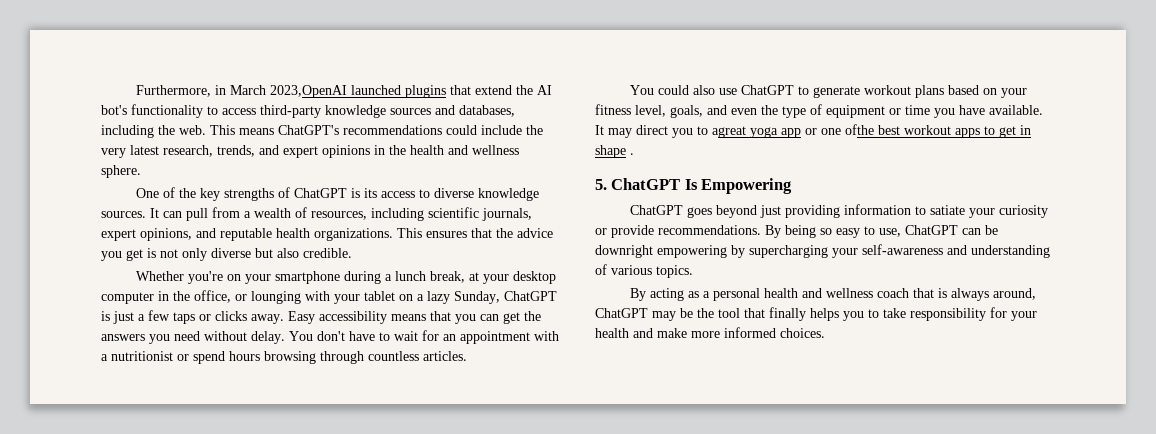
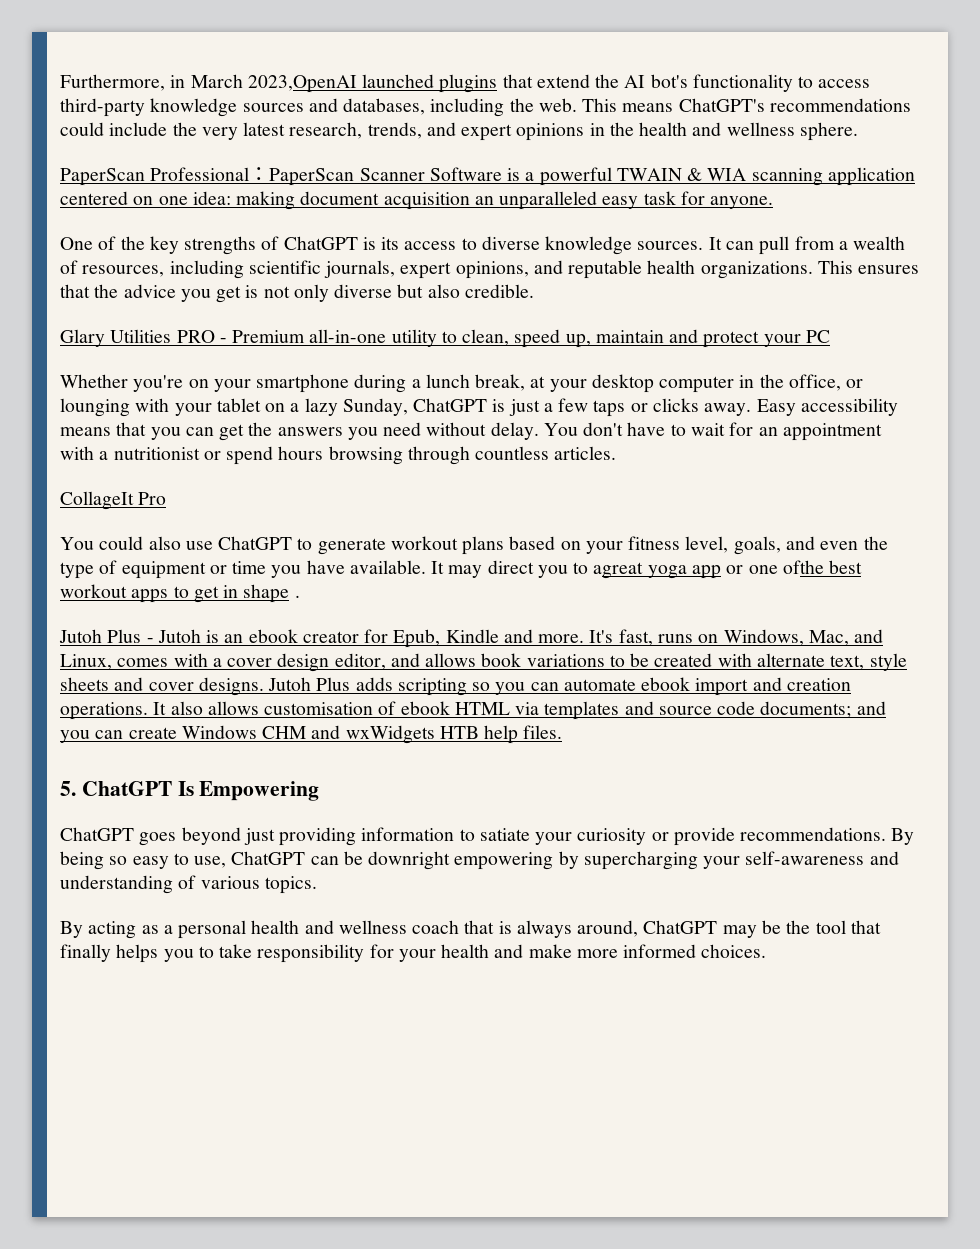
(141, 171) none -> [60,167,915,186] [60,191,774,210] // PaperScan Professional：PaperScan Scanner Software is a powerful TWAIN & WIA scanning application centered on one idea: making document acquisition an unparalleled easy task for anyone.
(352, 253) none -> [60,329,830,348] // Glary Utilities PRO - Premium all-in-one utility to clean, speed up, maintain and protect your PC
(467, 356) none -> [60,491,167,510] // CollageIt Pro
(634, 154) none -> [59,629,884,648] [60,653,907,672] [60,677,851,696] [60,701,886,720] [60,725,563,744] // Jutoh Plus - Jutoh is an ebook creator for Epub, Kindle and more. It's fast, runs on Windows, Mac, and Linux, comes with a cover design editor, and allows book variations to be created with alternate text, style sheets and cover designs. Jutoh Plus adds scripting so you can automate ebook import and creation operations. It also allows customisation of ebook HTML via templates and source code documents; and you can create Windows CHM and wxWidgets HTB help files.

